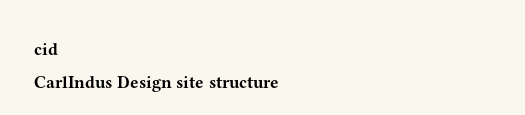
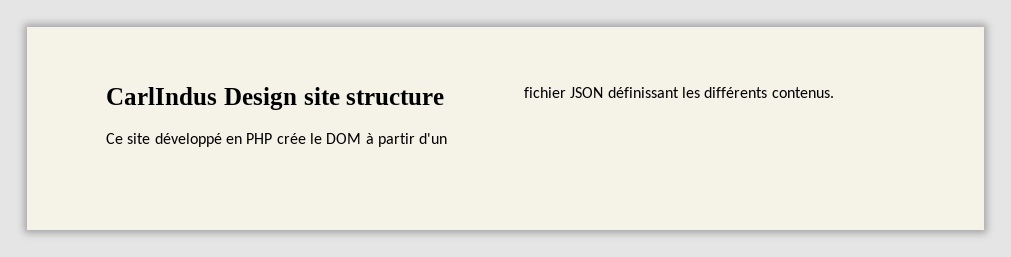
[34,43,58,55] cid // -> (106, 96) none
(280, 82) none -> [106,133,448,147] [524,87,834,98] // Ce site développé en PHP crée le DOM à partir d'un fichier JSON définissant les différents contenus.

